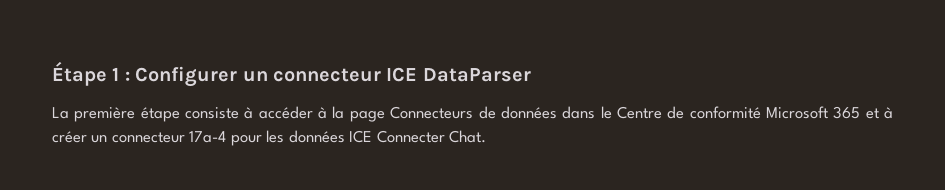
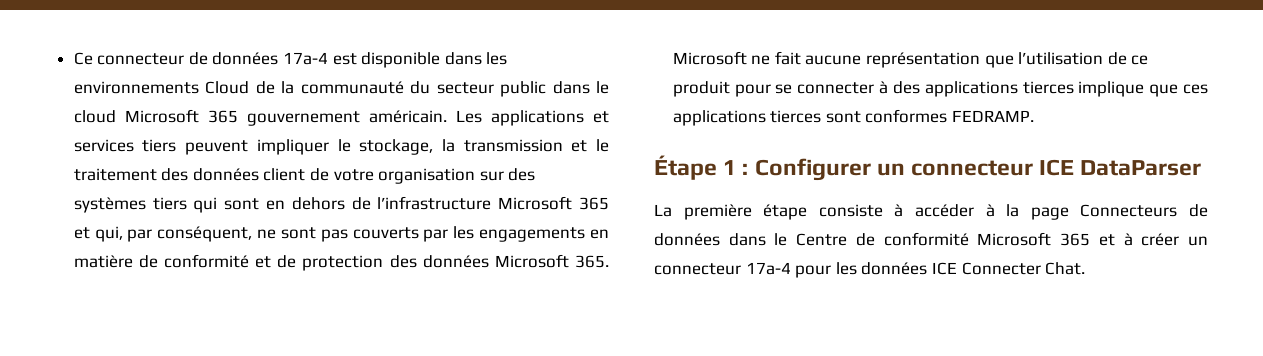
(52, 73) none -> [73,52,508,68] [73,81,609,97] [73,109,609,126] [73,139,609,155] [73,168,536,184] [73,196,609,213] [73,226,609,242] [73,254,609,271] [672,51,1149,68] [672,81,1208,97] [672,109,1035,126] Ce connecteur de données 17a-4 est disponible dans les environnements Cloud de la communauté du secteur public dans le cloud Microsoft 365 gouvernement américain. Les applications et services tiers peuvent impliquer le stockage, la transmission et le traitement des données client de votre organisation sur des systèmes tiers qui sont en dehors de l’infrastructure Microsoft 365 et qui, par conséquent, ne sont pas couverts par les engagements en matière de conformité et de protection des données Microsoft 365. Microsoft ne fait aucune représentation que l’utilisation de ce produit pour se connecter à des applications tierces implique que ces applications tierces sont conformes FEDRAMP. //

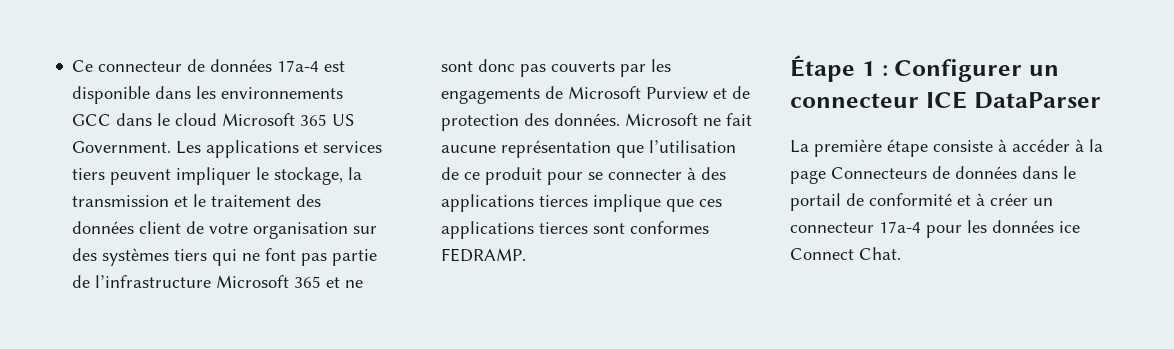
[205,81,547,97] Cloud de la communauté du secteur public -> [72,114,112,126] GCC
[246,110,447,126] gouvernement américain. -> [332,114,355,126] [72,141,172,153] US Government.
[224,197,345,210] sont en dehors -> [242,248,378,266] ne font pas partie
[94,226,253,242] qui, par conséquent, -> (341, 282) none
(316, 233) none -> [478,59,516,72] donc
[589,229,609,239] [73,254,249,268] en matière de conformité -> [545,86,709,100] de Microsoft Purview
[422,254,609,268] données Microsoft 365. -> [554,113,621,126] données.
[796,232,1091,246] Centre de conformité Microsoft 365 -> [790,193,952,211] portail de conformité
[931,262,1041,275] ICE Connecter -> [1059,221,1080,233] [790,248,854,260] ice Connect

